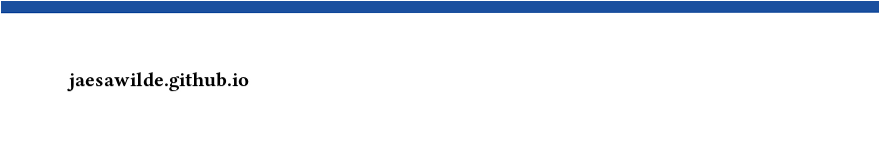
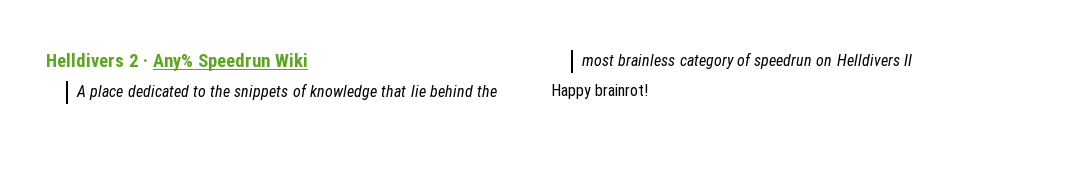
[67,72,250,92] jaesawilde.github.io -> [46,53,308,71] [75,83,498,100] [581,52,913,69] [551,84,649,99] Helldivers 2 · Any% Speedrun Wiki // A place dedicated to the snippets of knowledge that lie behind the most brainless category of speedrun on Helldivers II // Happy brainrot!

